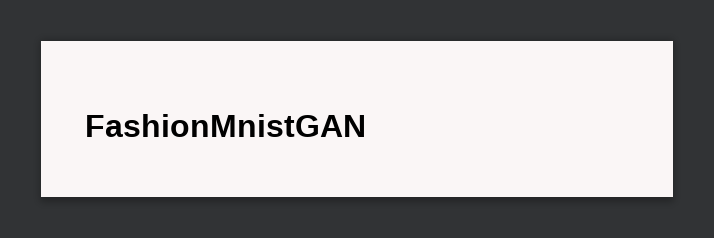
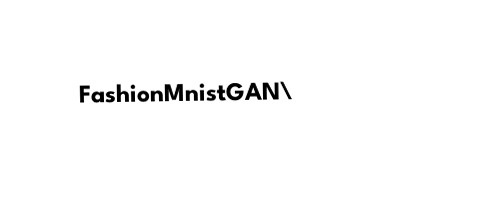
[85,114,366,137] FashionMnistGAN -> [78,81,294,104] FashionMnistGAN\

